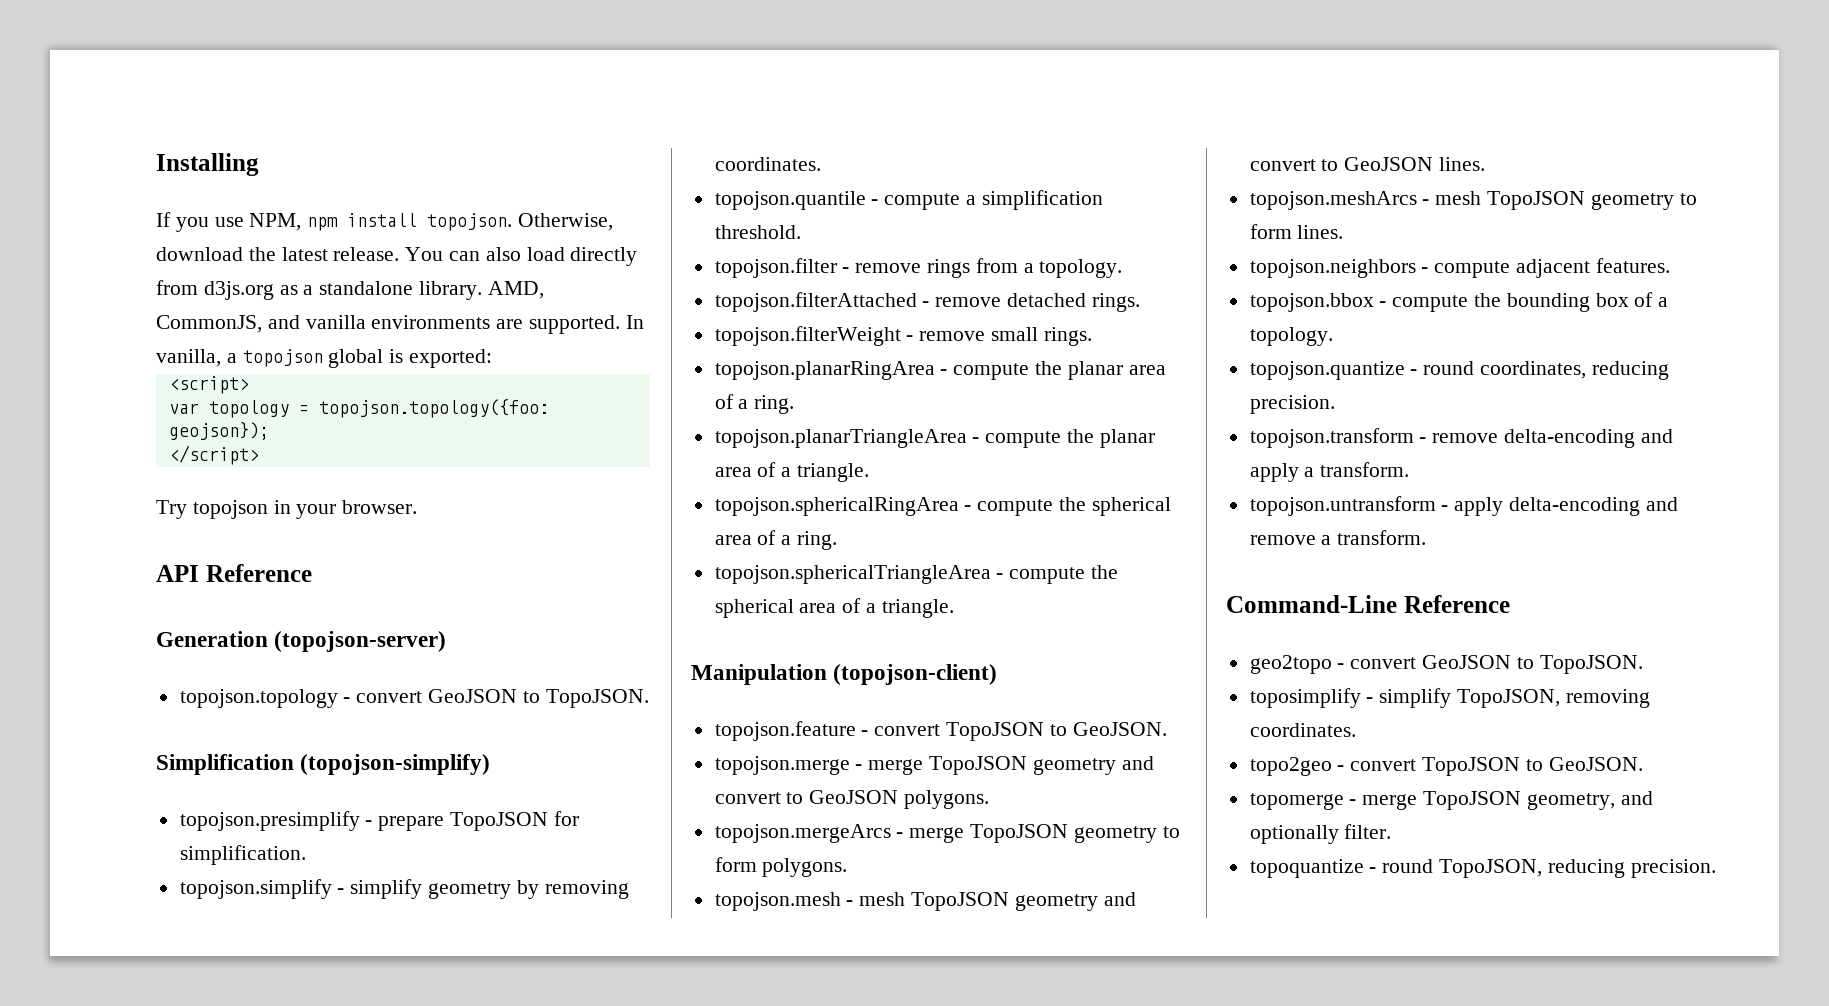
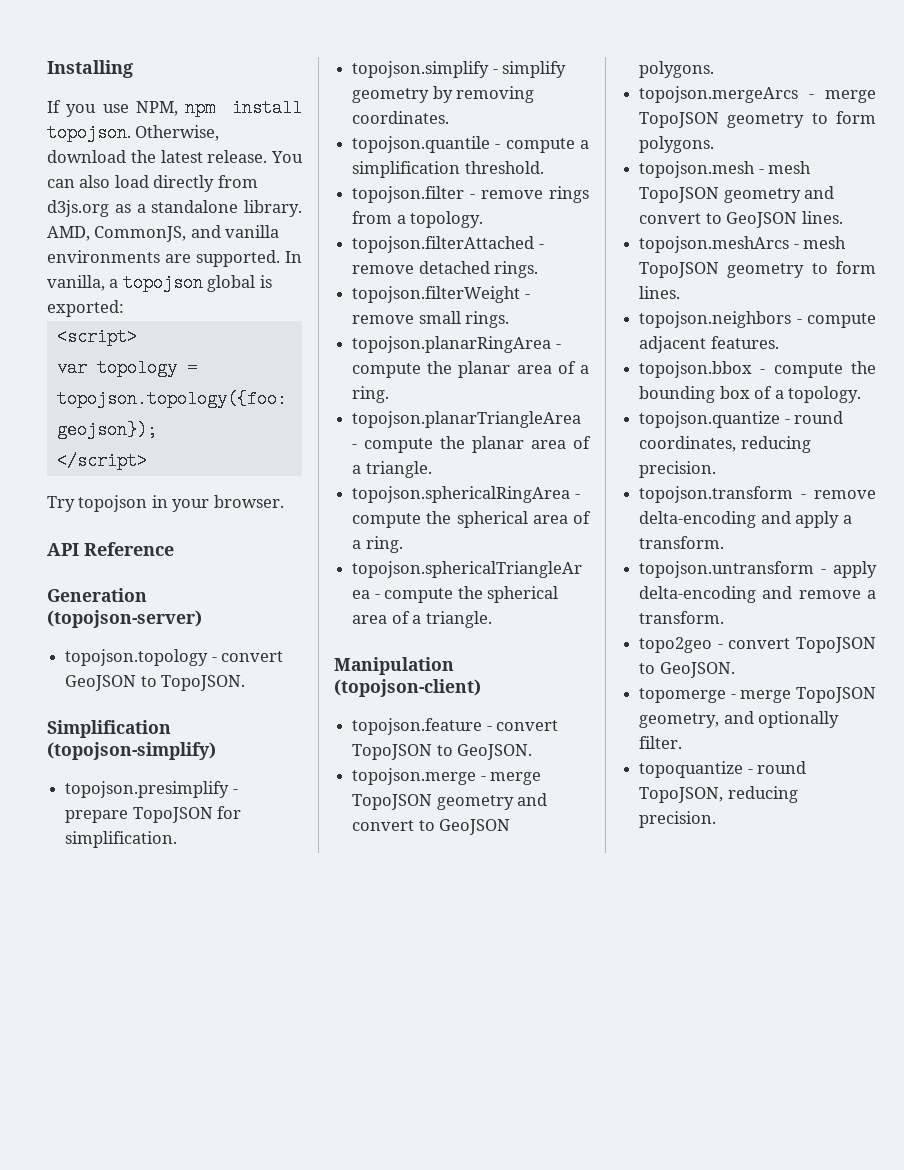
[1226,595,1510,613] [1249,655,1643,674] [1249,688,1650,708] [1249,723,1356,737] // Command-Line Reference // geo2topo - convert GeoJSON to TopoJSON. // toposimplify - simplify TopoJSON, removing coordinates. -> (725, 617) none

